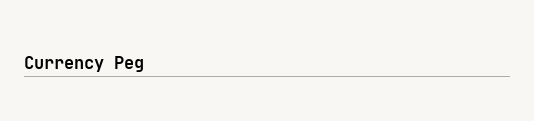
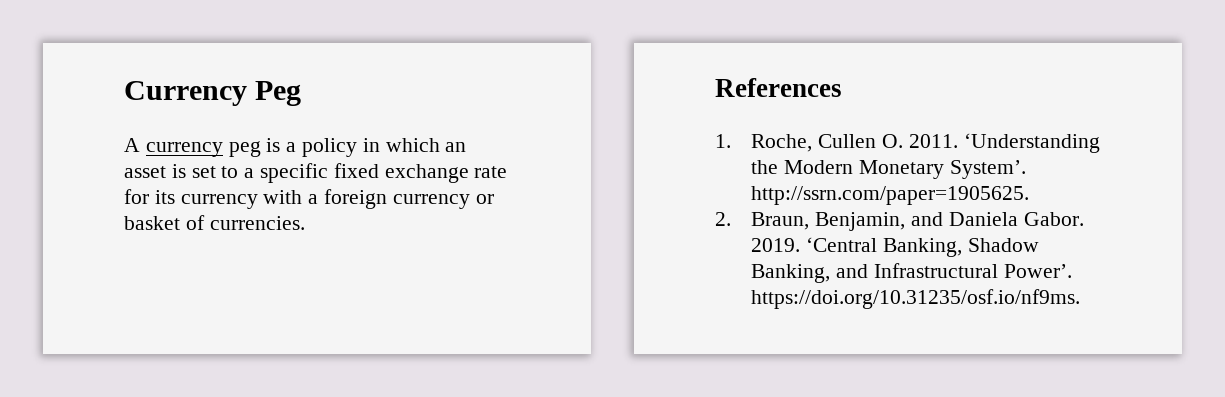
(144, 64) none -> [124,138,467,157] [124,163,508,183] [124,189,494,209] [124,215,305,230] [715,78,842,97] [715,133,1100,153] [751,160,1026,179] [751,186,1030,205] [715,212,1084,231] [751,237,1039,257] [751,263,1072,283] [751,289,1081,309] // A currency peg is a policy in which an asset is set to a specific fixed exchange rate for its currency with a foreign currency or basket of currencies. // References // 1. Roche, Cullen O. 2011. ‘Understanding the Modern Monetary System’. http://ssrn.com/paper=1905625. // 2. Braun, Benjamin, and Daniela Gabor. 2019. ‘Central Banking, Shadow Banking, and Infrastructural Power’. https://doi.org/10.31235/osf.io/nf9ms.

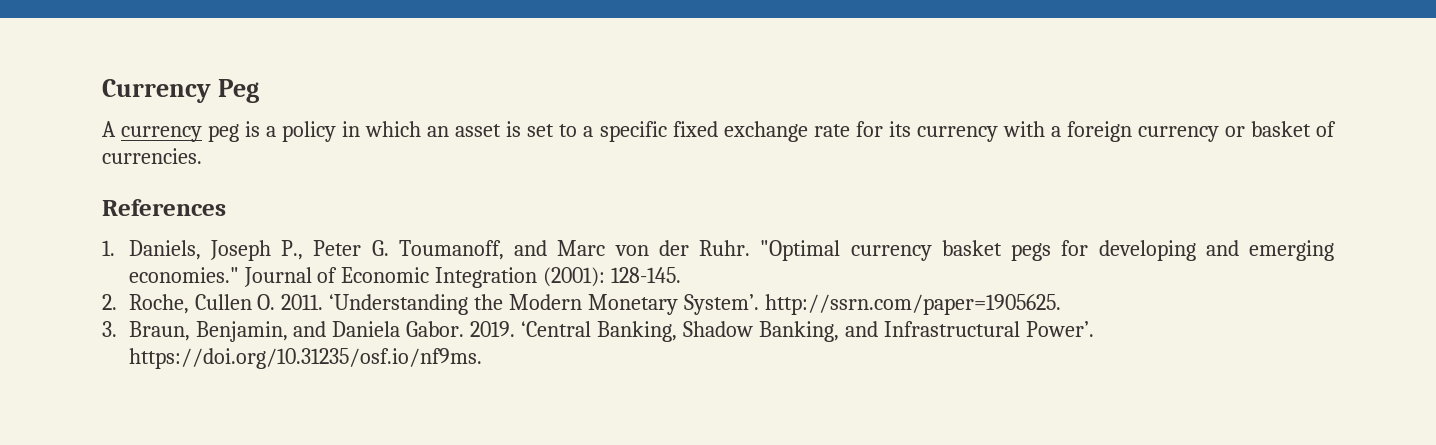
(731, 141) none -> [128,240,1335,261] [128,267,682,288] [102,294,117,310] Daniels, Joseph P., Peter G. Toumanoff, and Marc von der Ruhr. "Optimal currency basket pegs for developing and emerging economies." Journal of Economic Integration (2001): 128-145. // 2.
[715,212,731,226] 2. -> [102,321,117,337] 3.

